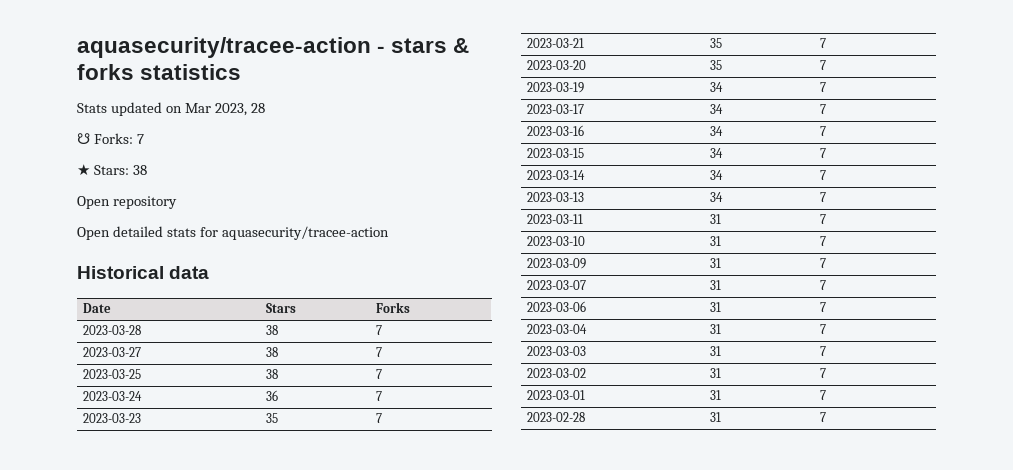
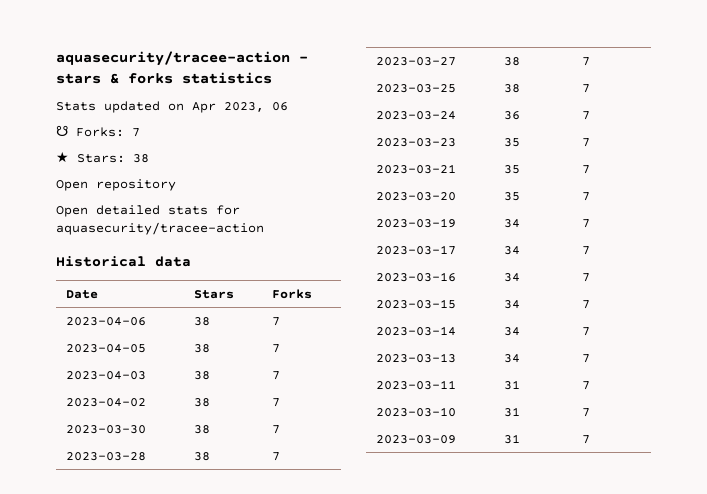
[184,103,265,116] Mar 2023, 28 -> [192,102,288,113] Apr 2023, 06
(411, 307) none -> [66,317,147,326] [194,317,211,326] [272,317,281,326] [66,344,147,353] [194,344,211,353] [272,344,281,353] [66,371,147,380] [194,371,211,380] [272,371,281,380] [66,398,147,407] [194,398,211,407] [272,398,281,407] [66,425,147,434] [194,425,211,434] [272,425,281,434] // 2023-04-06 | 38 | 7 // 2023-04-05 | 38 | 7 // 2023-04-03 | 38 | 7 // 2023-04-02 | 38 | 7 // 2023-03-30 | 38 | 7
[527,280,587,290] [710,280,722,290] [820,280,827,290] [527,301,587,312] [710,302,722,312] [820,302,827,312] [527,324,588,334] [710,324,722,334] [820,324,827,334] [527,346,587,356] [710,346,722,356] [820,346,827,356] [527,368,587,378] [710,368,722,378] [820,368,827,378] [527,390,586,400] [710,390,722,400] [820,390,827,400] [527,412,586,422] [710,412,722,422] [820,412,827,422] // 2023-03-07 | 31 | 7 // 2023-03-06 | 31 | 7 // 2023-03-04 | 31 | 7 // 2023-03-03 | 31 | 7 // 2023-03-02 | 31 | 7 // 2023-03-01 | 31 | 7 // 2023-02-28 | 31 | 7 -> (591, 439) none

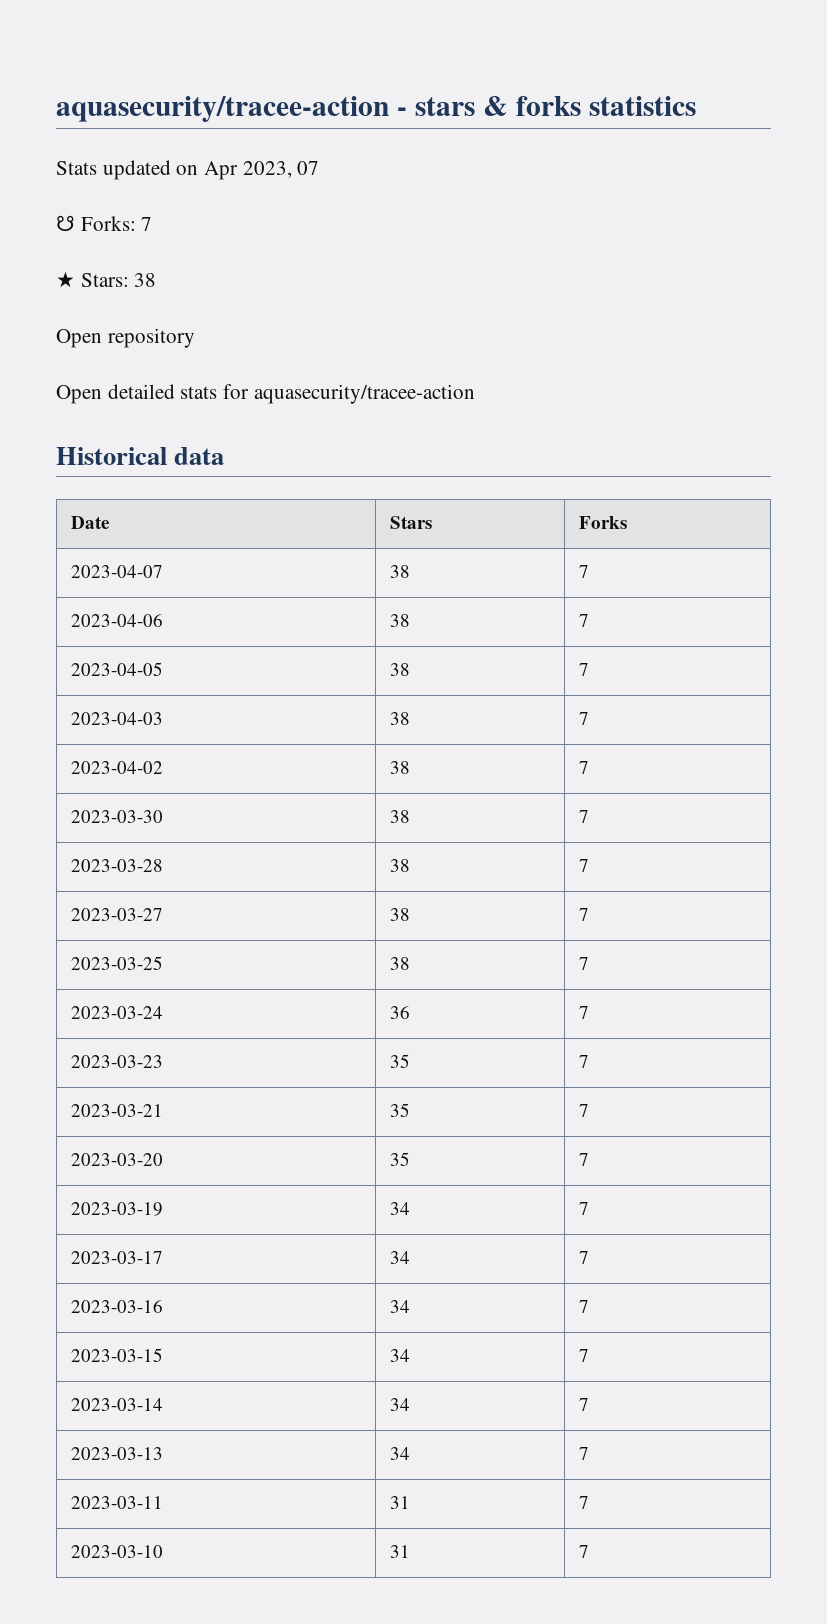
[272,102,288,111] 06 -> [297,161,320,175] 07
(313, 294) none -> [71,565,164,578] [390,565,411,578] [579,565,590,578] // 2023-04-07 | 38 | 7
[376,435,457,444] [504,434,521,444] [582,435,591,444] // 2023-03-09 | 31 | 7 -> (590, 1551) none

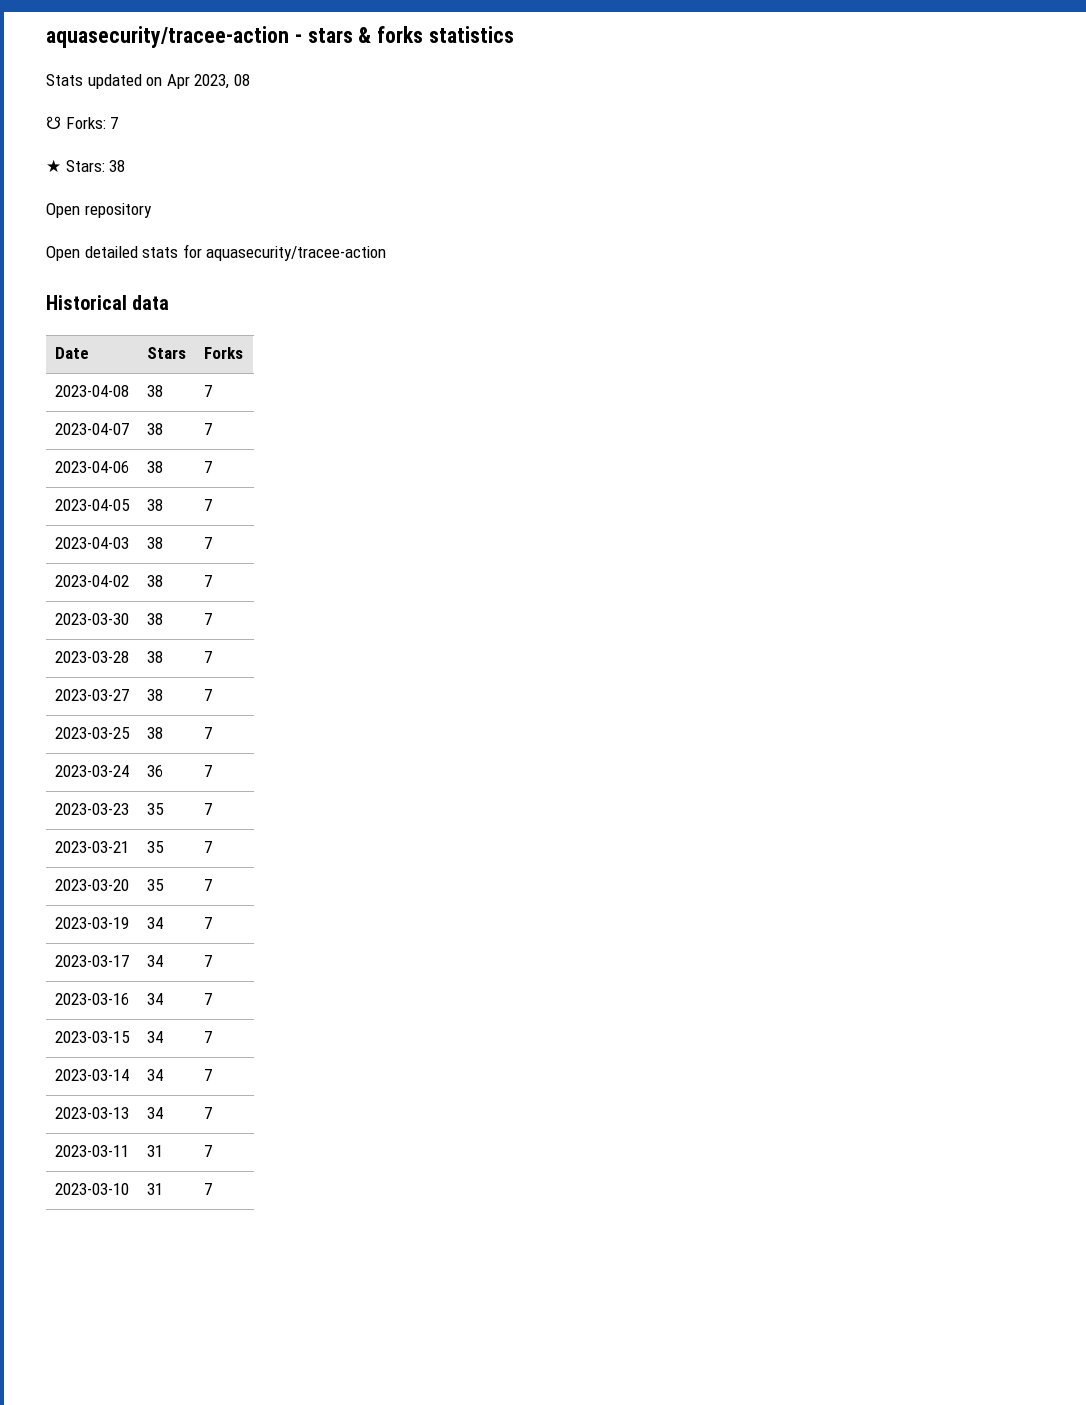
[297,161,320,175] 07 -> [233,74,250,86] 08
(628, 522) none -> [54,385,129,397] [146,385,163,397] [203,385,212,397] // 2023-04-08 | 38 | 7

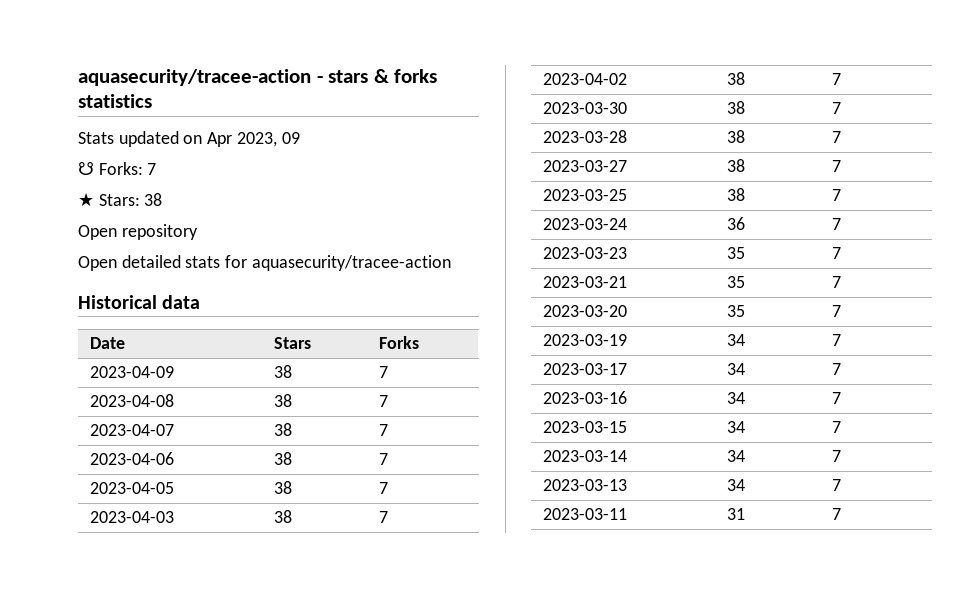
[233,74,250,86] 08 -> [281,132,300,144] 09
(243, 353) none -> [90,366,175,378] [274,365,293,378] [379,366,389,378] // 2023-04-09 | 38 | 7
[54,1183,129,1195] [146,1183,163,1195] [203,1183,212,1195] // 2023-03-10 | 31 | 7 -> (842, 514) none

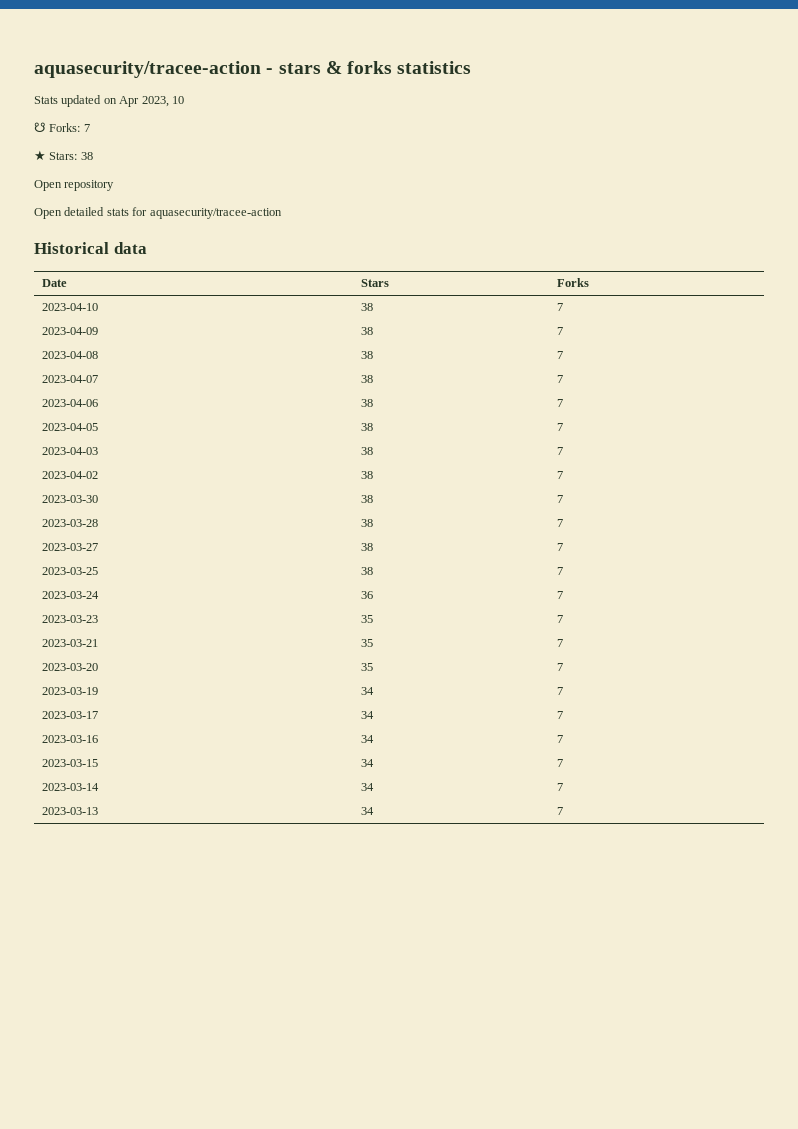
[281,132,300,144] 09 -> [171,96,184,104] 10
(420, 342) none -> [41,303,98,311] [360,303,373,311] [556,303,563,311] // 2023-04-10 | 38 | 7
[543,508,628,520] [727,508,746,520] [832,508,842,520] // 2023-03-11 | 31 | 7 -> (563, 811) none

